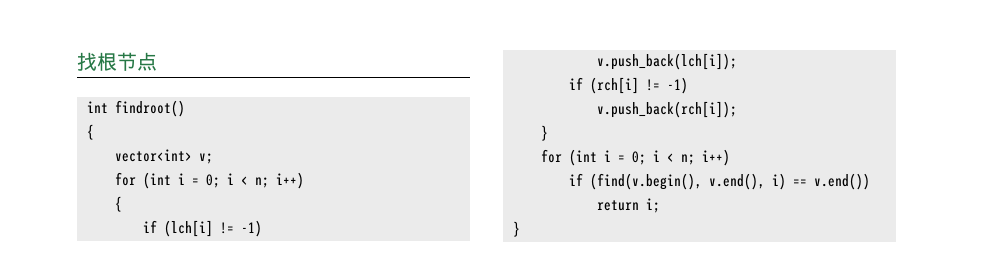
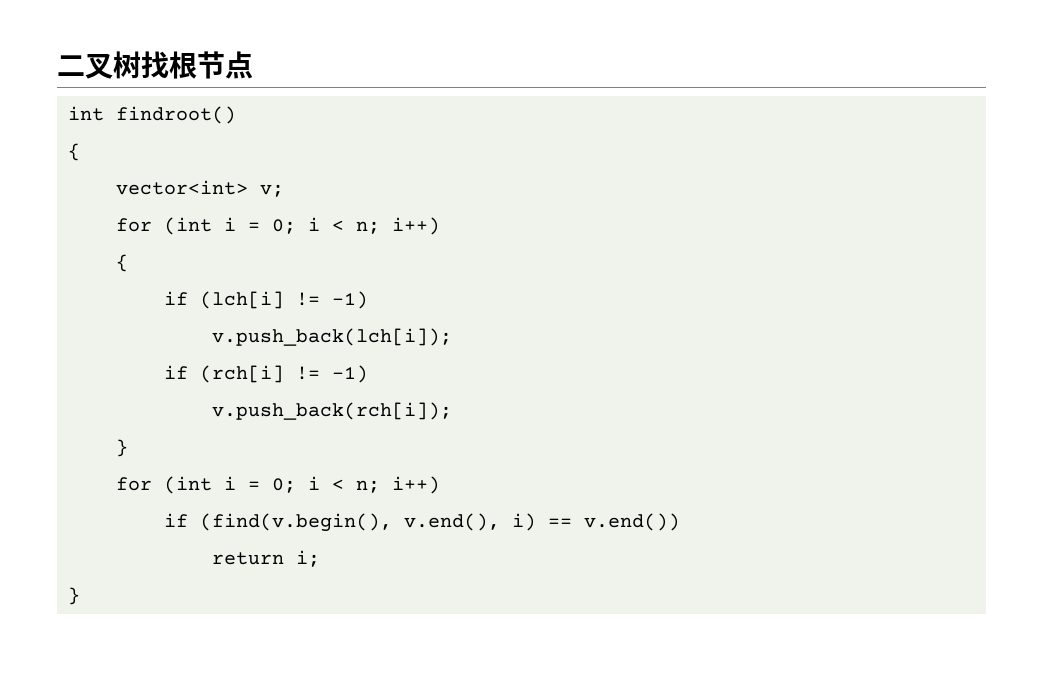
(77, 61) none -> [57,51,141,79] 二叉树

